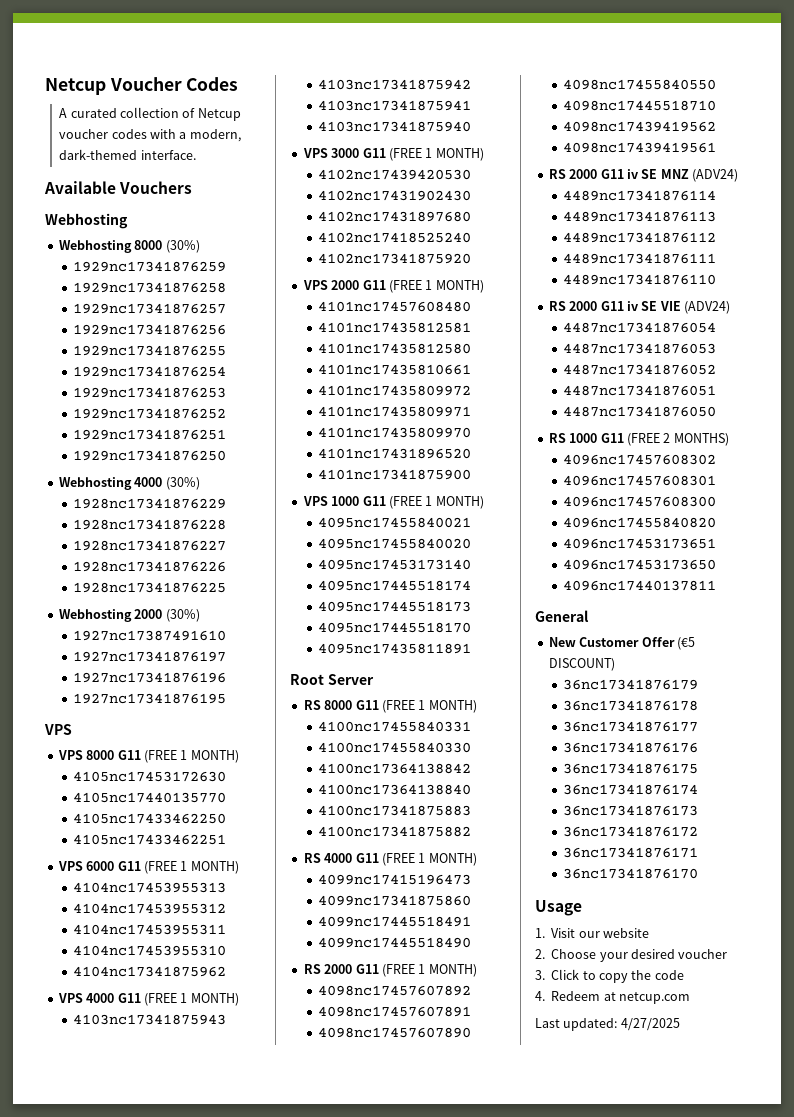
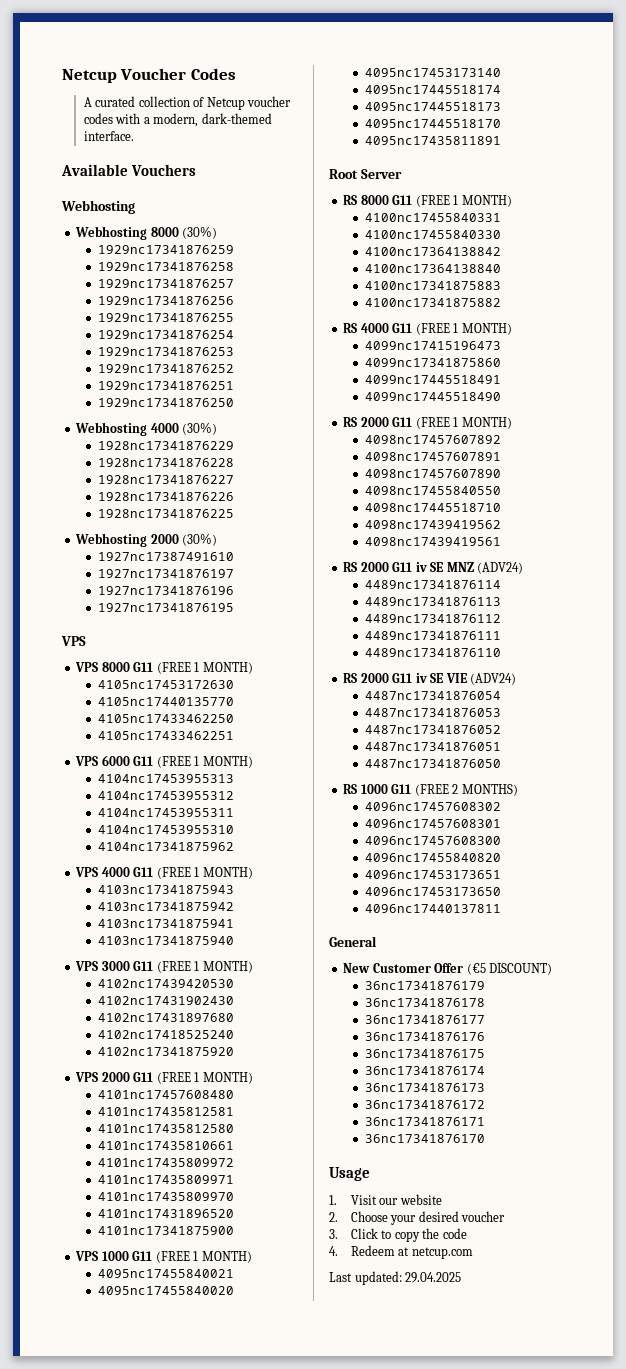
[620,1018,680,1031] 4/27/2025 -> [405,1272,462,1283] 29.04.2025

